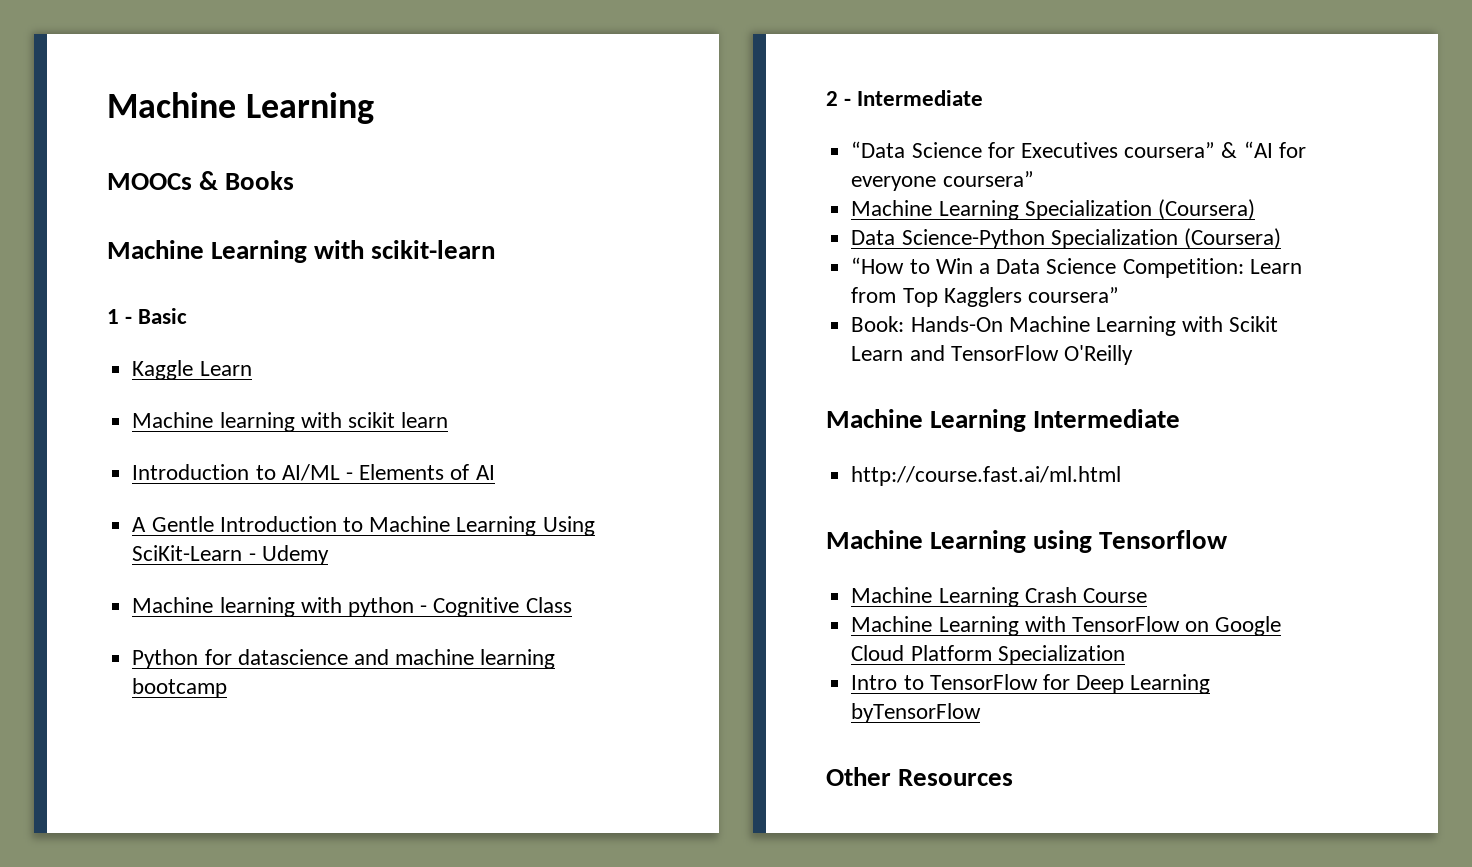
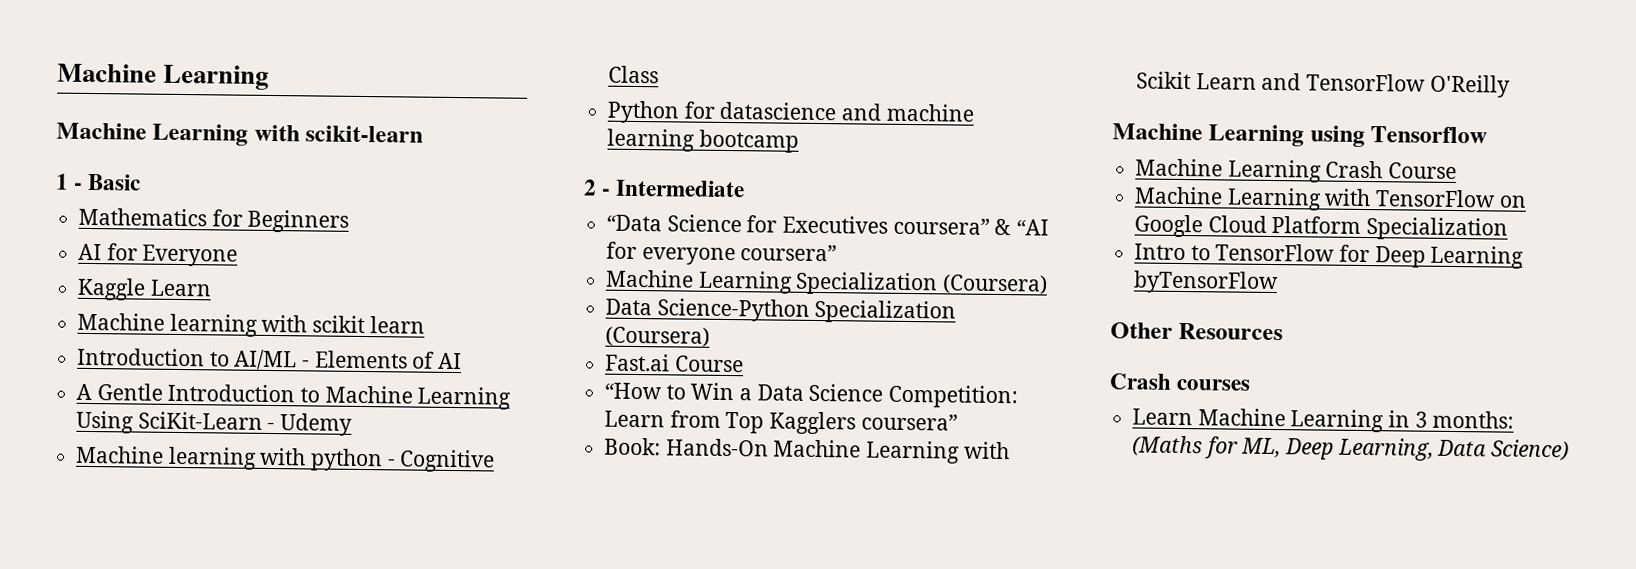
[107,92,374,124] [107,171,295,190] Machine Learning // MOOCs & Books -> [57,63,270,90] Machine Learning
(188, 316) none -> [78,207,350,233] [78,243,239,267] // Mathematics for Beginners // AI for Everyone
(1281, 238) none -> [605,353,744,373] // Fast.ai Course
[826,409,1181,432] [851,466,1122,486] // Machine Learning Intermediate // http://course.fast.ai/ml.html -> (1510, 86) none
(1014, 777) none -> [1109,373,1251,391] [1132,408,1515,433] [1132,435,1570,461] // Crash courses // Learn Machine Learning in 3 months: (Maths for ML, Deep Learning, Data Science)

